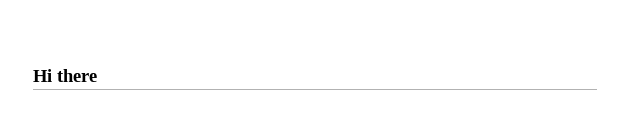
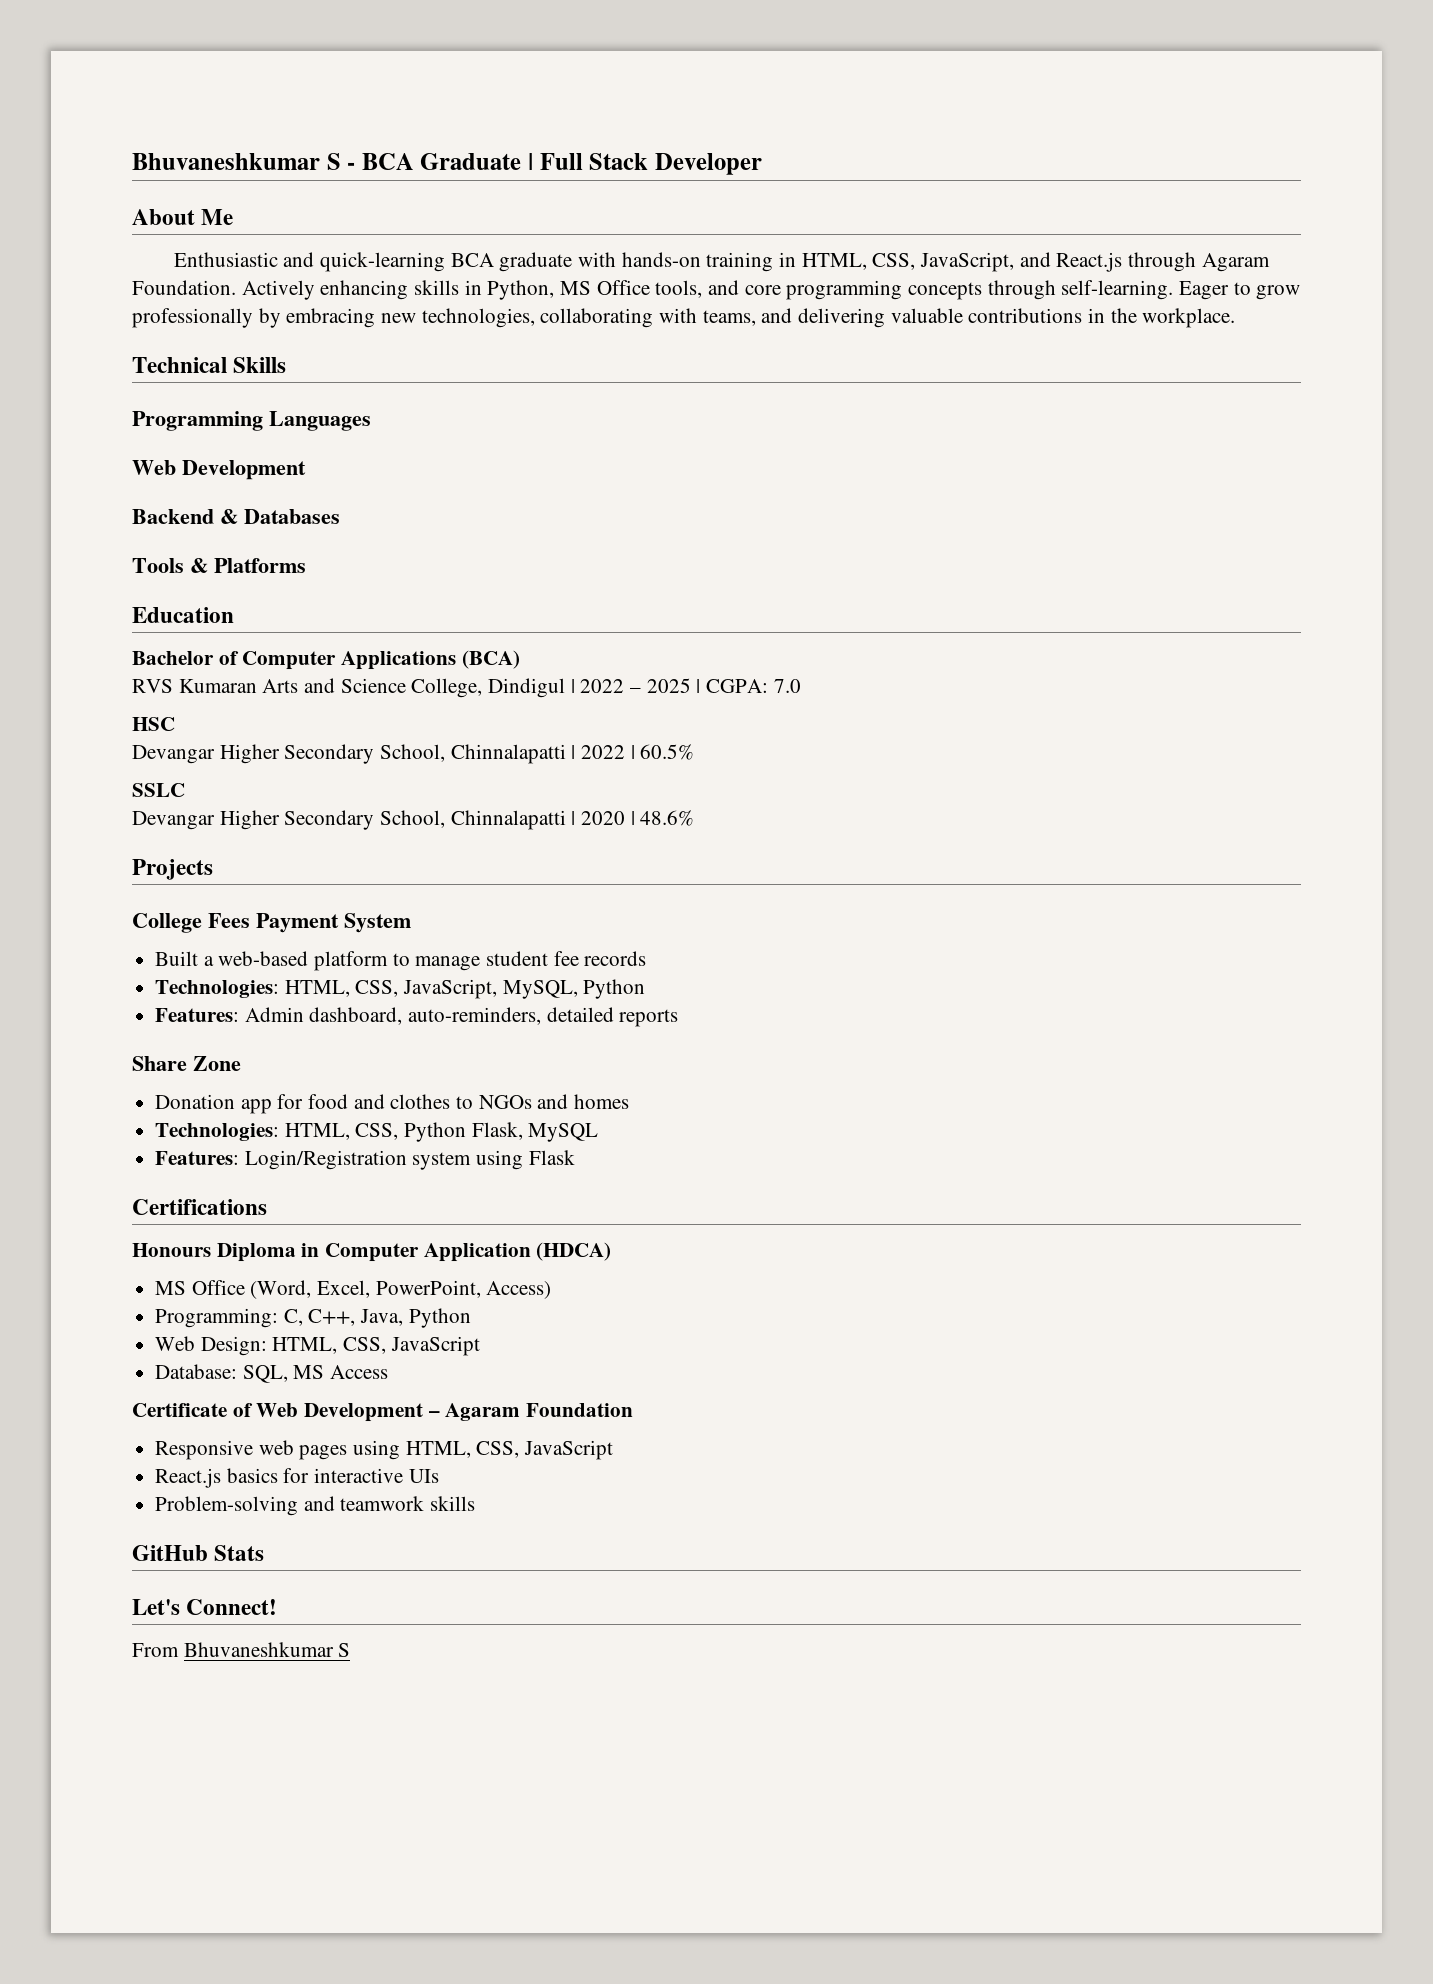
[33,69,97,82] Hi there -> [132,153,762,175] [132,209,234,225] [173,252,1270,272] [132,280,1301,300] [132,308,1236,328] [132,357,287,373] [132,411,371,431] [132,460,306,480] [132,509,340,524] [132,558,306,573] [132,607,234,623] [132,650,520,670] [132,678,801,698] [132,717,175,731] [132,744,695,764] [132,783,185,797] [132,810,695,830] [132,859,213,880] [132,913,411,933] [155,951,647,971] [155,979,646,999] [155,1007,679,1027] [132,1056,241,1071] [155,1094,630,1114] [155,1122,599,1142] [155,1150,575,1170] [132,1199,267,1215] [132,1242,612,1262] [155,1280,552,1299] [155,1308,471,1328] [155,1336,480,1356] [155,1364,389,1383] [132,1403,634,1422] [155,1440,614,1460] [155,1468,439,1488] [155,1496,476,1516] [132,1545,265,1561] [132,1599,278,1615] [132,1642,351,1657] Bhuvaneshkumar S - BCA Graduate | Full Stack Developer // About Me // Enthusiastic and quick-learning BCA graduate with hands-on training in HTML, CSS, JavaScript, and React.js through Agaram Foundation. Actively enhancing skills in Python, MS Office tools, and core programming concepts through self-learning. Eager to grow professionally by embracing new technologies, collaborating with teams, and delivering valuable contributions in the workplace. // Technical Skills // Programming Languages // Web Development // Backend & Databases // Tools & Platforms // Education // Bachelor of Computer Applications (BCA) // RVS Kumaran Arts and Science College, Dindigul | 2022 – 2025 | CGPA: 7.0 // HSC // Devangar Higher Secondary School, Chinnalapatti | 2022 | 60.5% // SSLC // Devangar Higher Secondary School, Chinnalapatti | 2020 | 48.6% // Projects // College Fees Payment System // Built a web-based platform to manage student fee records // Technologies: HTML, CSS, JavaScript, MySQL, Python // Features: Admin dashboard, auto-reminders, detailed reports // Share Zone // Donation app for food and clothes to NGOs and homes // Technologies: HTML, CSS, Python Flask, MySQL // Features: Login/Registration system using Flask // Certifications // Honours Diploma in Computer Application (HDCA) // MS Office (Word, Excel, PowerPoint, Access) // Programming: C, C++, Java, Python // Web Design: HTML, CSS, JavaScript // Database: SQL, MS Access // Certificate of Web Development – Agaram Foundation // Responsive web pages using HTML, CSS, JavaScript // React.js basics for interactive UIs // Problem-solving and teamwork skills // GitHub Stats // Let's Connect! // From Bhuvaneshkumar S

